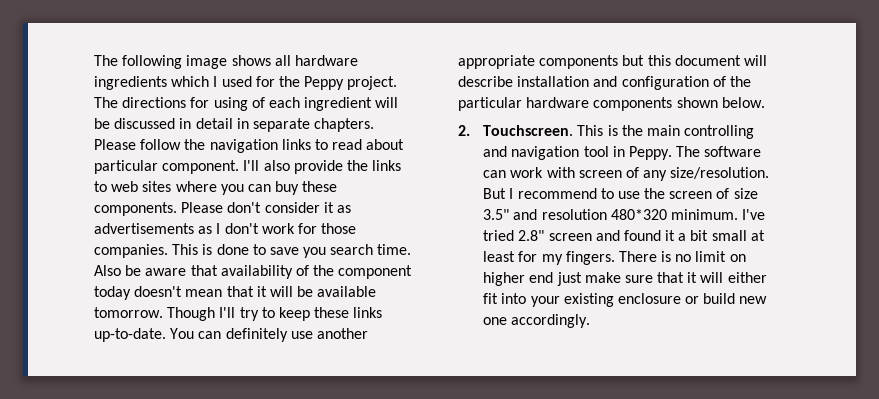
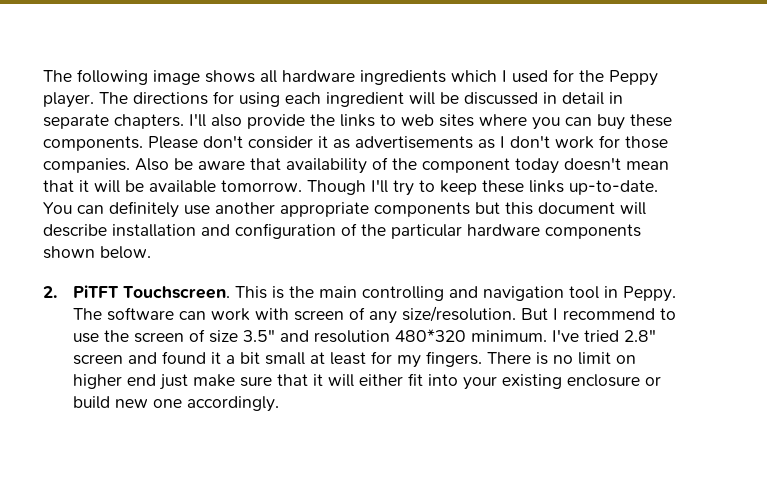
[347,76,398,90] project. -> [43,92,94,108] player.
[251,97,265,108] of -> (280, 99) none
[94,139,405,153] [94,160,240,174] Please follow the navigation links to read about particular component. -> (184, 121) none
[172,244,412,258] This is done to save you search time. -> (130, 165) none
(470, 130) none -> [73,285,120,298] PiTFT

